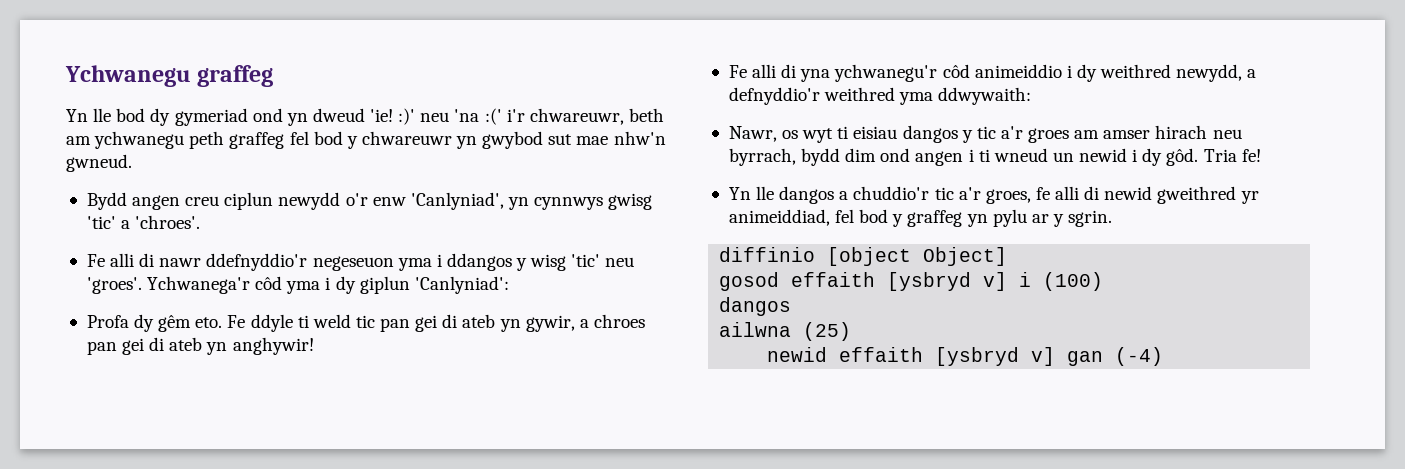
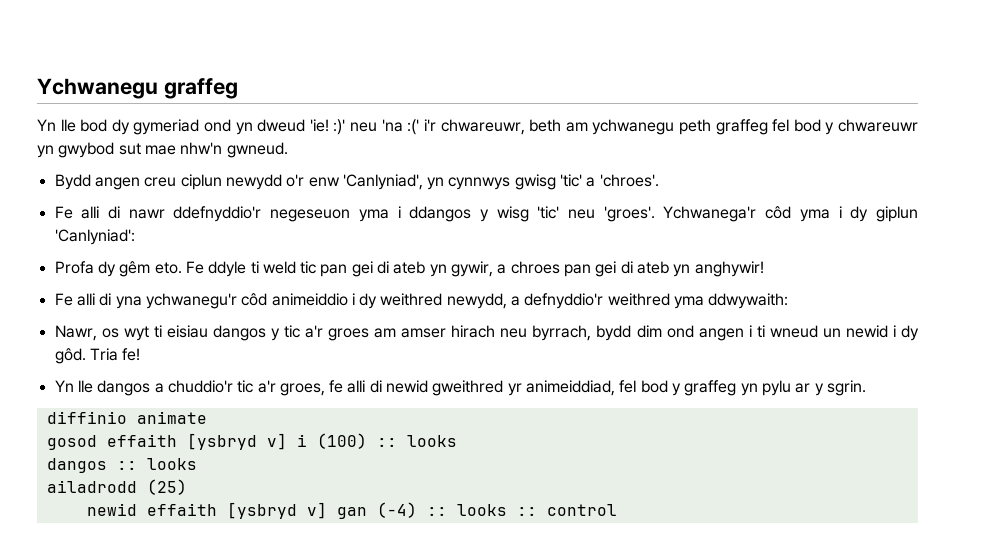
[827,247,1008,266] [object Object] -> [136,411,207,424] animate
[719,297,792,316] [719,322,792,337] // dangos // ailwna -> [376,435,457,447] [46,458,197,473] [46,480,137,493] :: looks // dangos :: looks // ailadrodd
(1164, 356) none -> [426,504,617,516] :: looks :: control

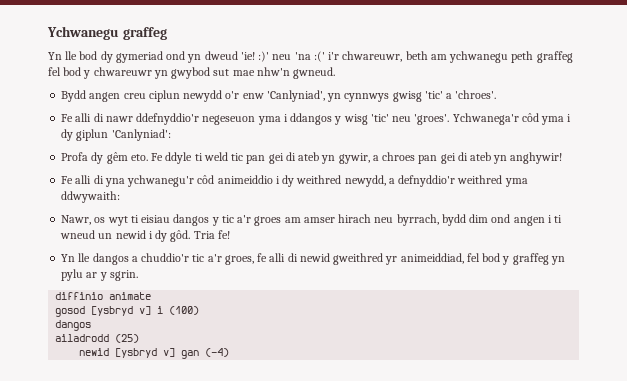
[106,434,177,447] effaith -> (86, 311) none
[376,435,457,447] [46,458,197,473] :: looks // dangos :: looks -> [55,320,92,331] // dangos
[146,503,217,516] effaith -> (110, 352) none
[426,504,617,516] :: looks :: control -> (230, 352) none

